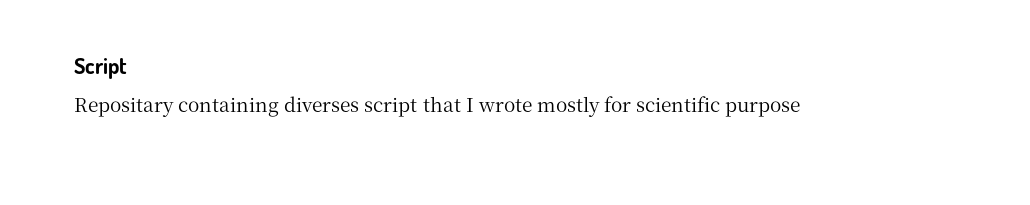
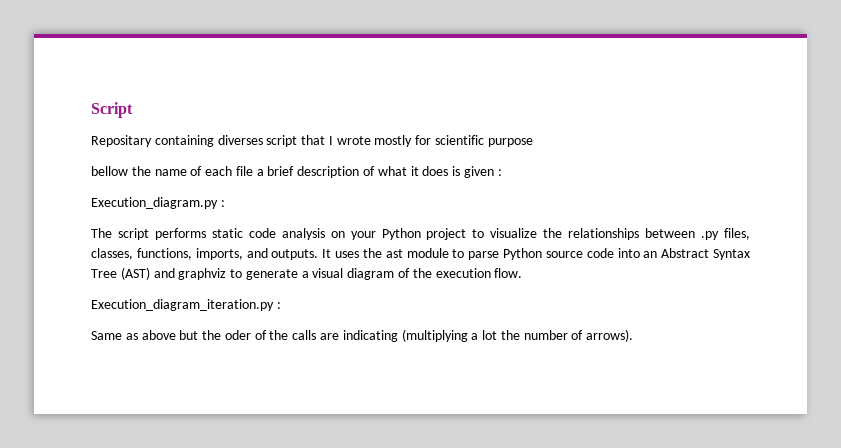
(801, 109) none -> [91,166,502,178] [91,197,225,209] [91,228,750,240] [91,248,750,260] [91,267,523,280] [91,299,281,311] [91,329,634,342] // bellow the name of each file a brief description of what it does is given : // Execution_diagram.py : // The script performs static code analysis on your Python project to visualize the relationships between .py files, classes, functions, imports, and outputs. It uses the ast module to parse Python source code into an Abstract Syntax Tree (AST) and graphviz to generate a visual diagram of the execution flow. // Execution_diagram_iteration.py : // Same as above but the oder of the calls are indicating (multiplying a lot the number of arrows).

